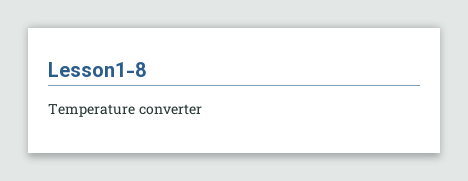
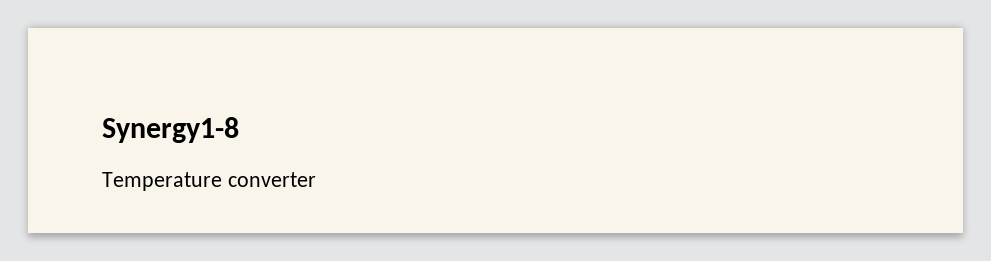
[48,62,146,77] Lesson1-8 -> [102,117,239,143] Synergy1-8

